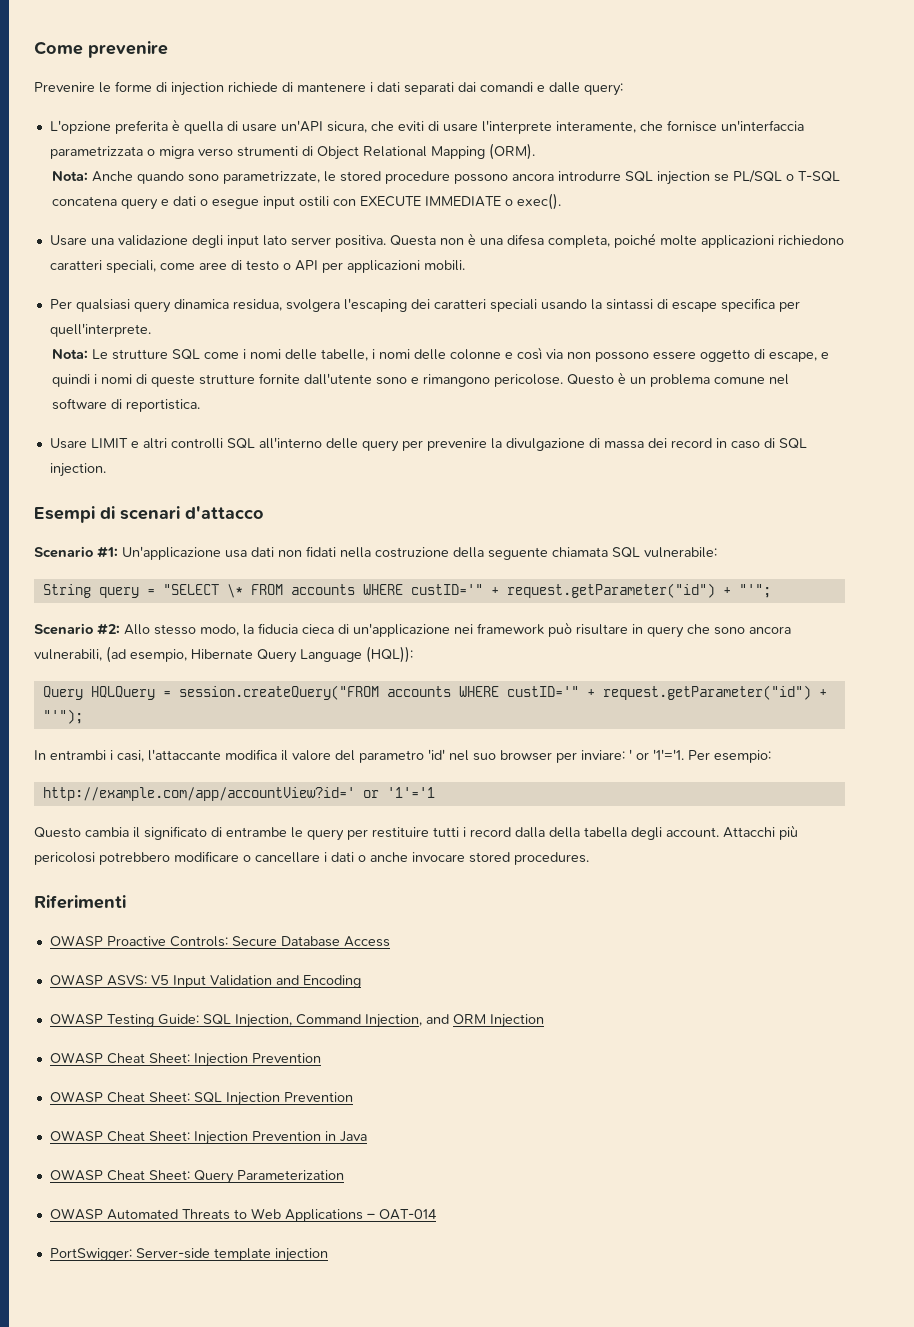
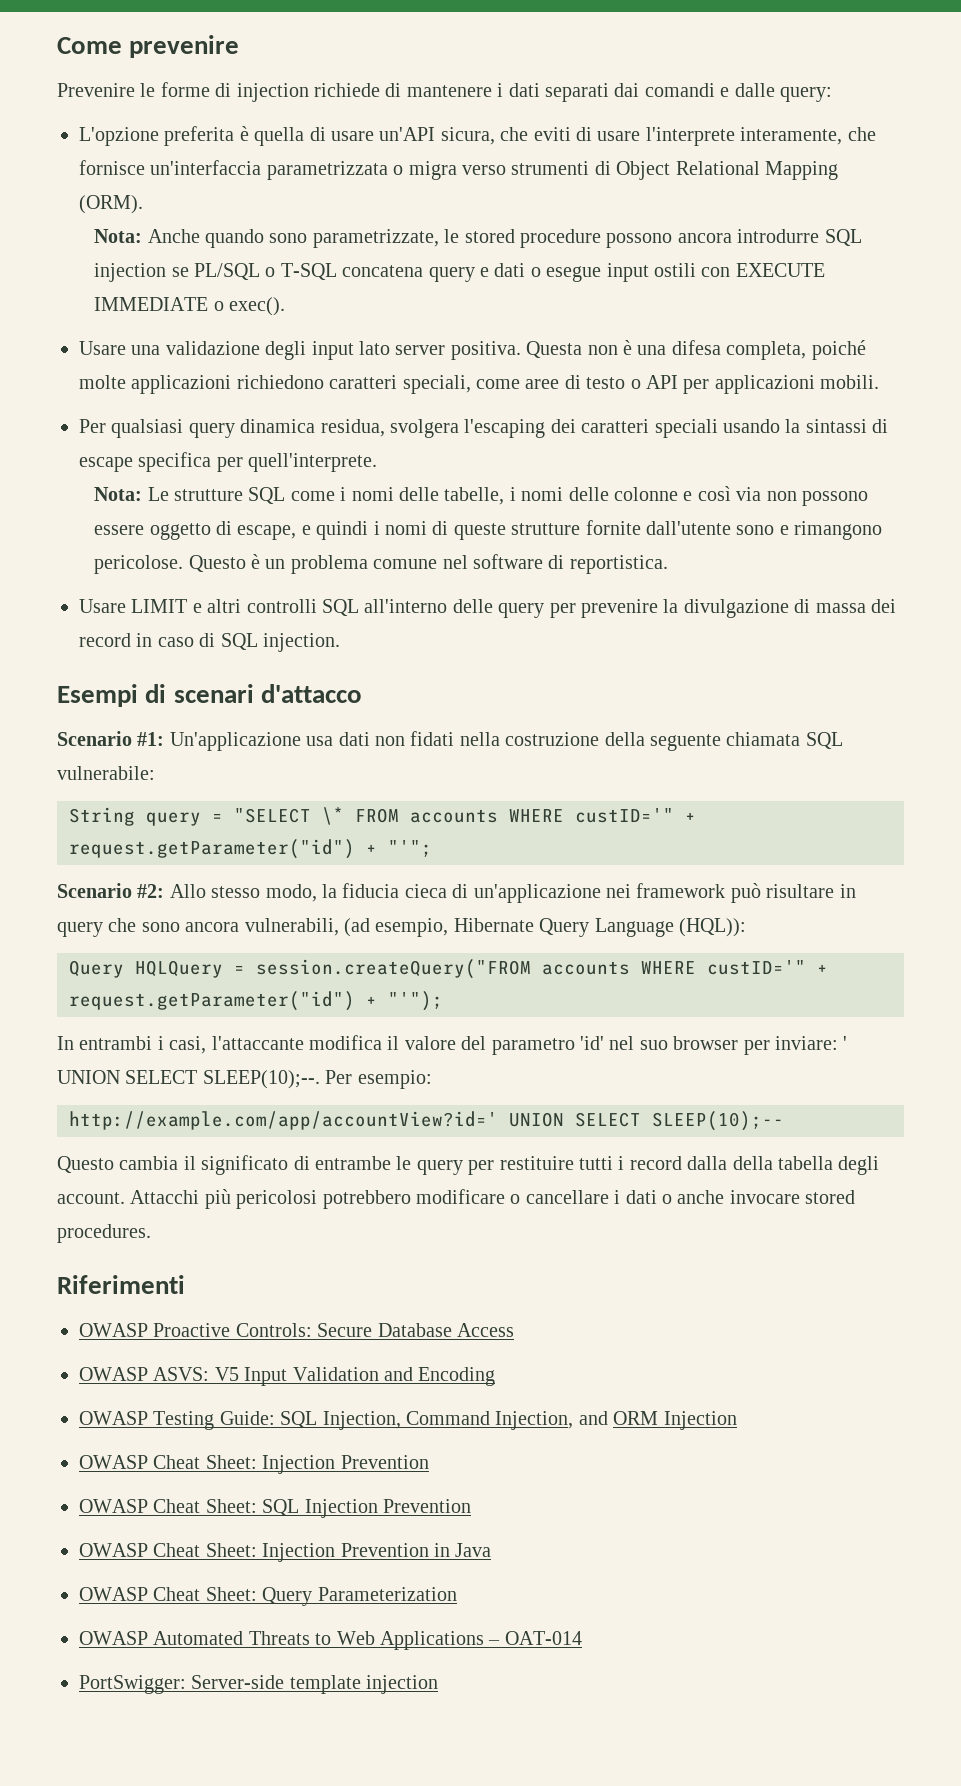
[636,749,684,760] or '1'='1. -> [57,1070,320,1089] UNION SELECT SLEEP(10);--.
[362,787,435,798] or '1'='1 -> [509,1111,784,1131] UNION SELECT SLEEP(10);--

